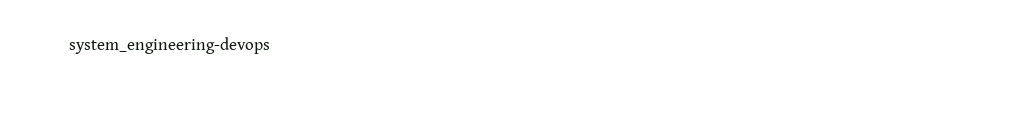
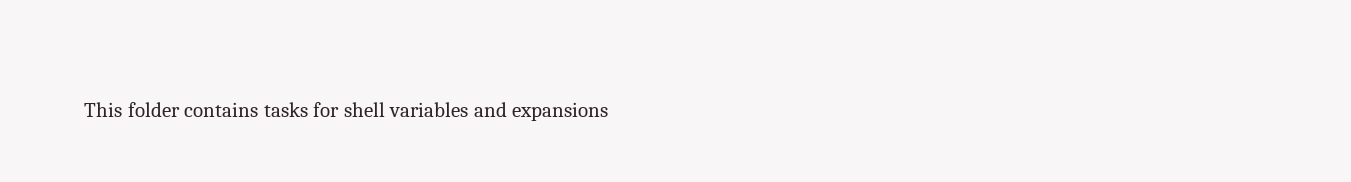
[69,37,270,54] system_engineering-devops -> [84,102,609,121] This folder contains tasks for shell variables and expansions

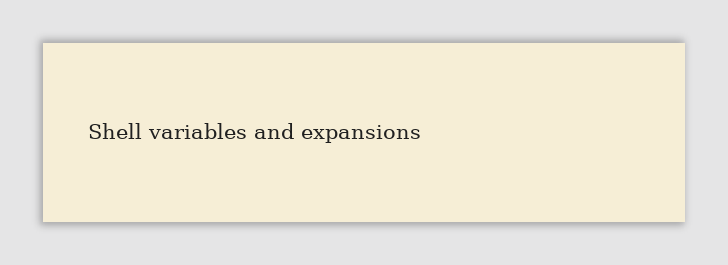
[84,102,385,117] This folder contains tasks for shell -> [88,123,142,139] Shell

